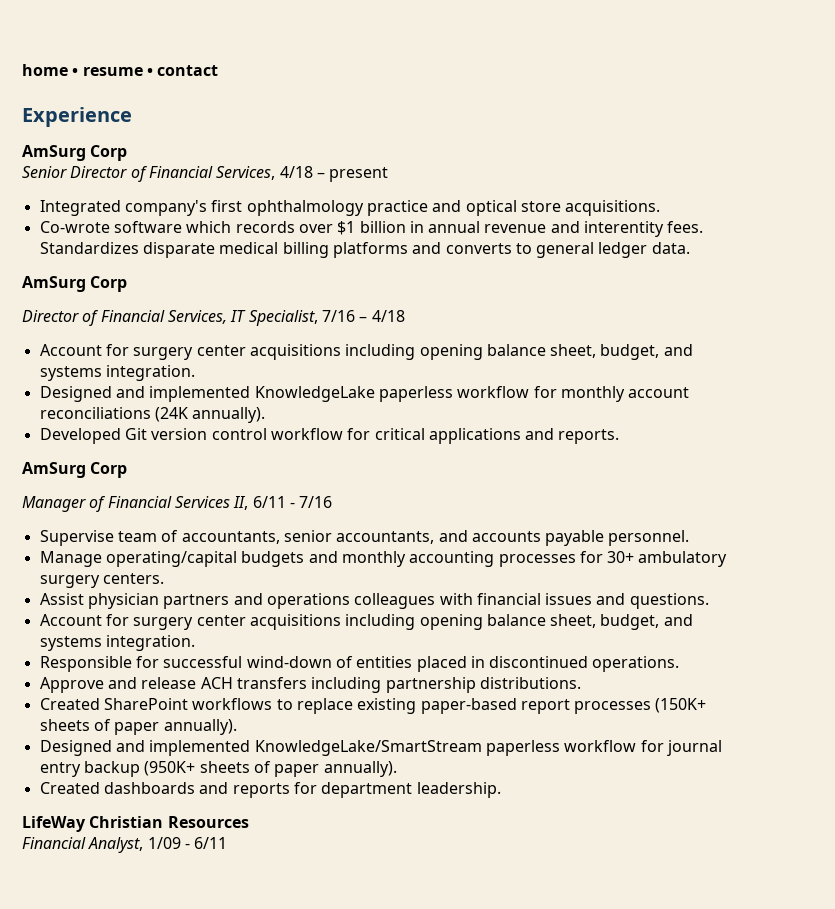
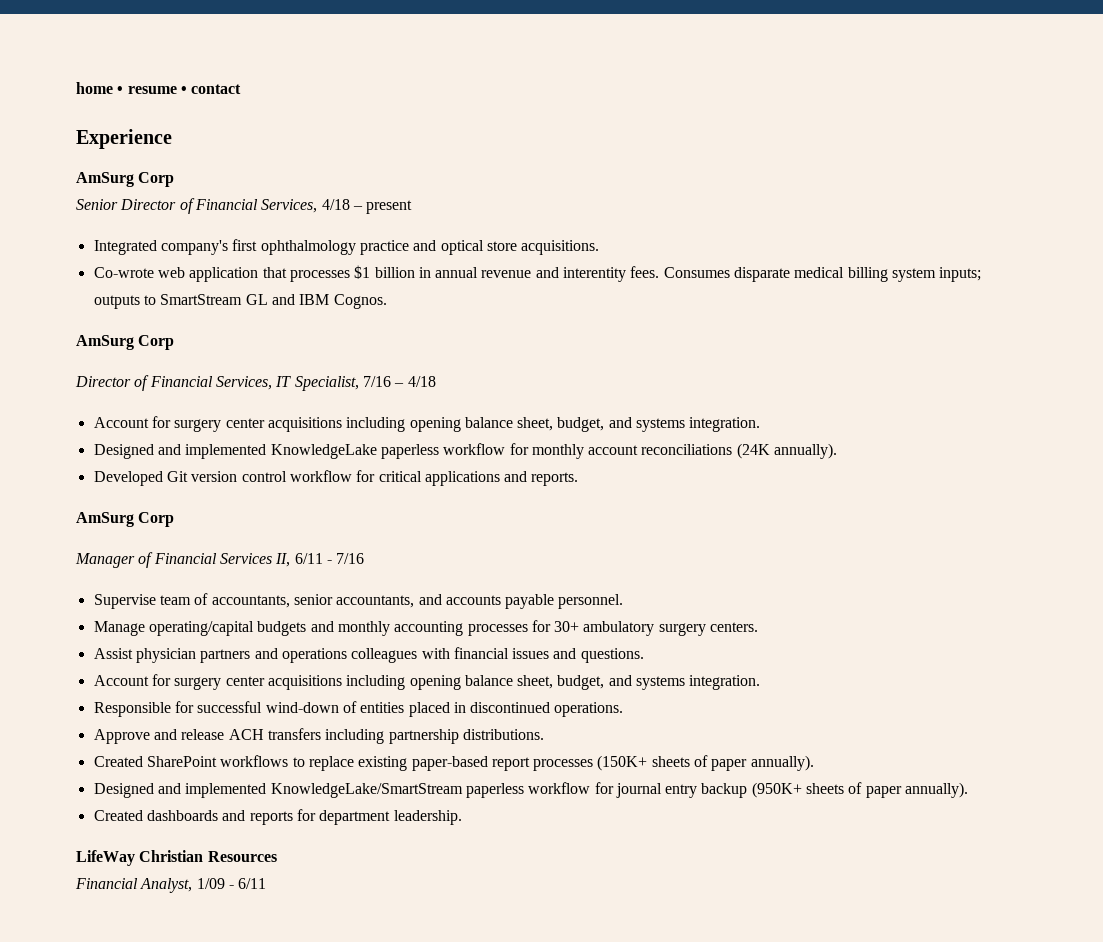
[113,221,333,233] software which records over -> [157,267,350,282] web application that processes
[39,242,139,254] Standardizes -> [663,267,730,278] Consumes
[332,242,690,258] platforms and converts to general ledger data. -> [892,267,982,282] [93,294,387,309] system inputs; outputs to SmartStream GL and IBM Cognos.

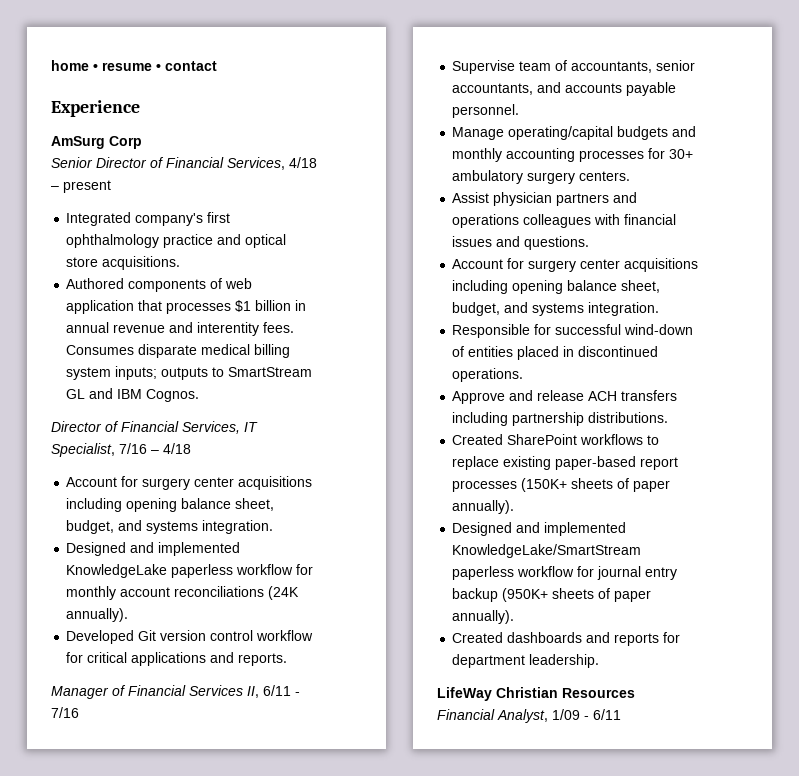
[93,267,154,278] Co-wrote -> [66,278,223,292] Authored components of
[76,335,175,350] // AmSurg Corp -> (200, 395) none
[76,512,175,527] // AmSurg Corp -> (288, 659) none

